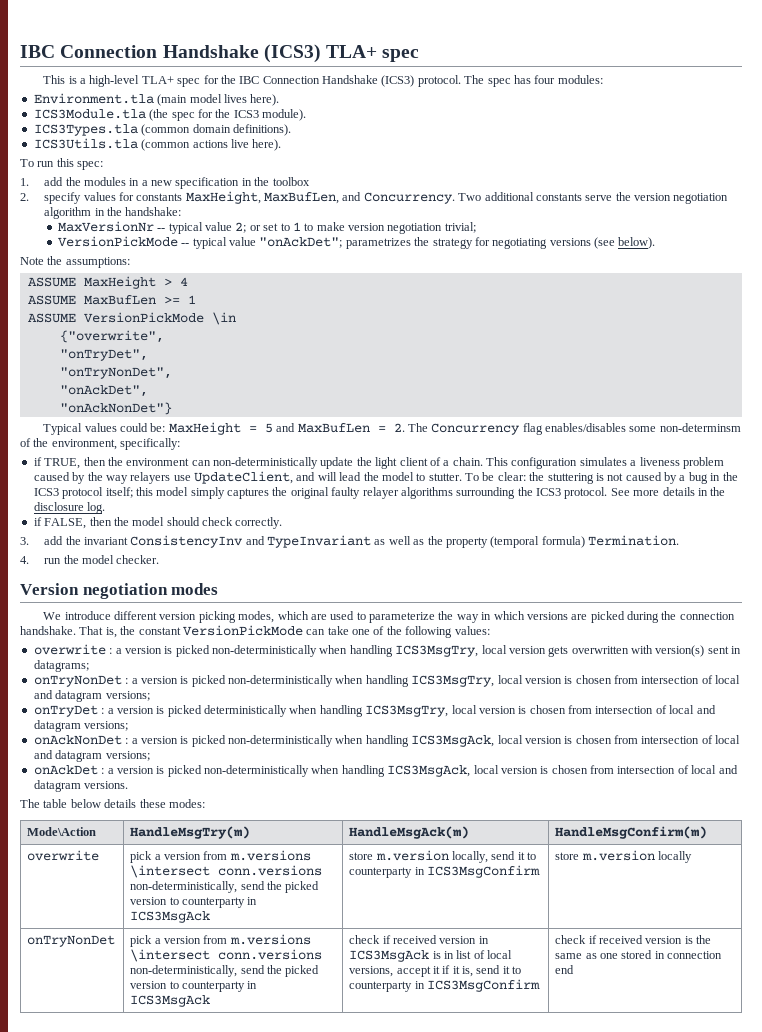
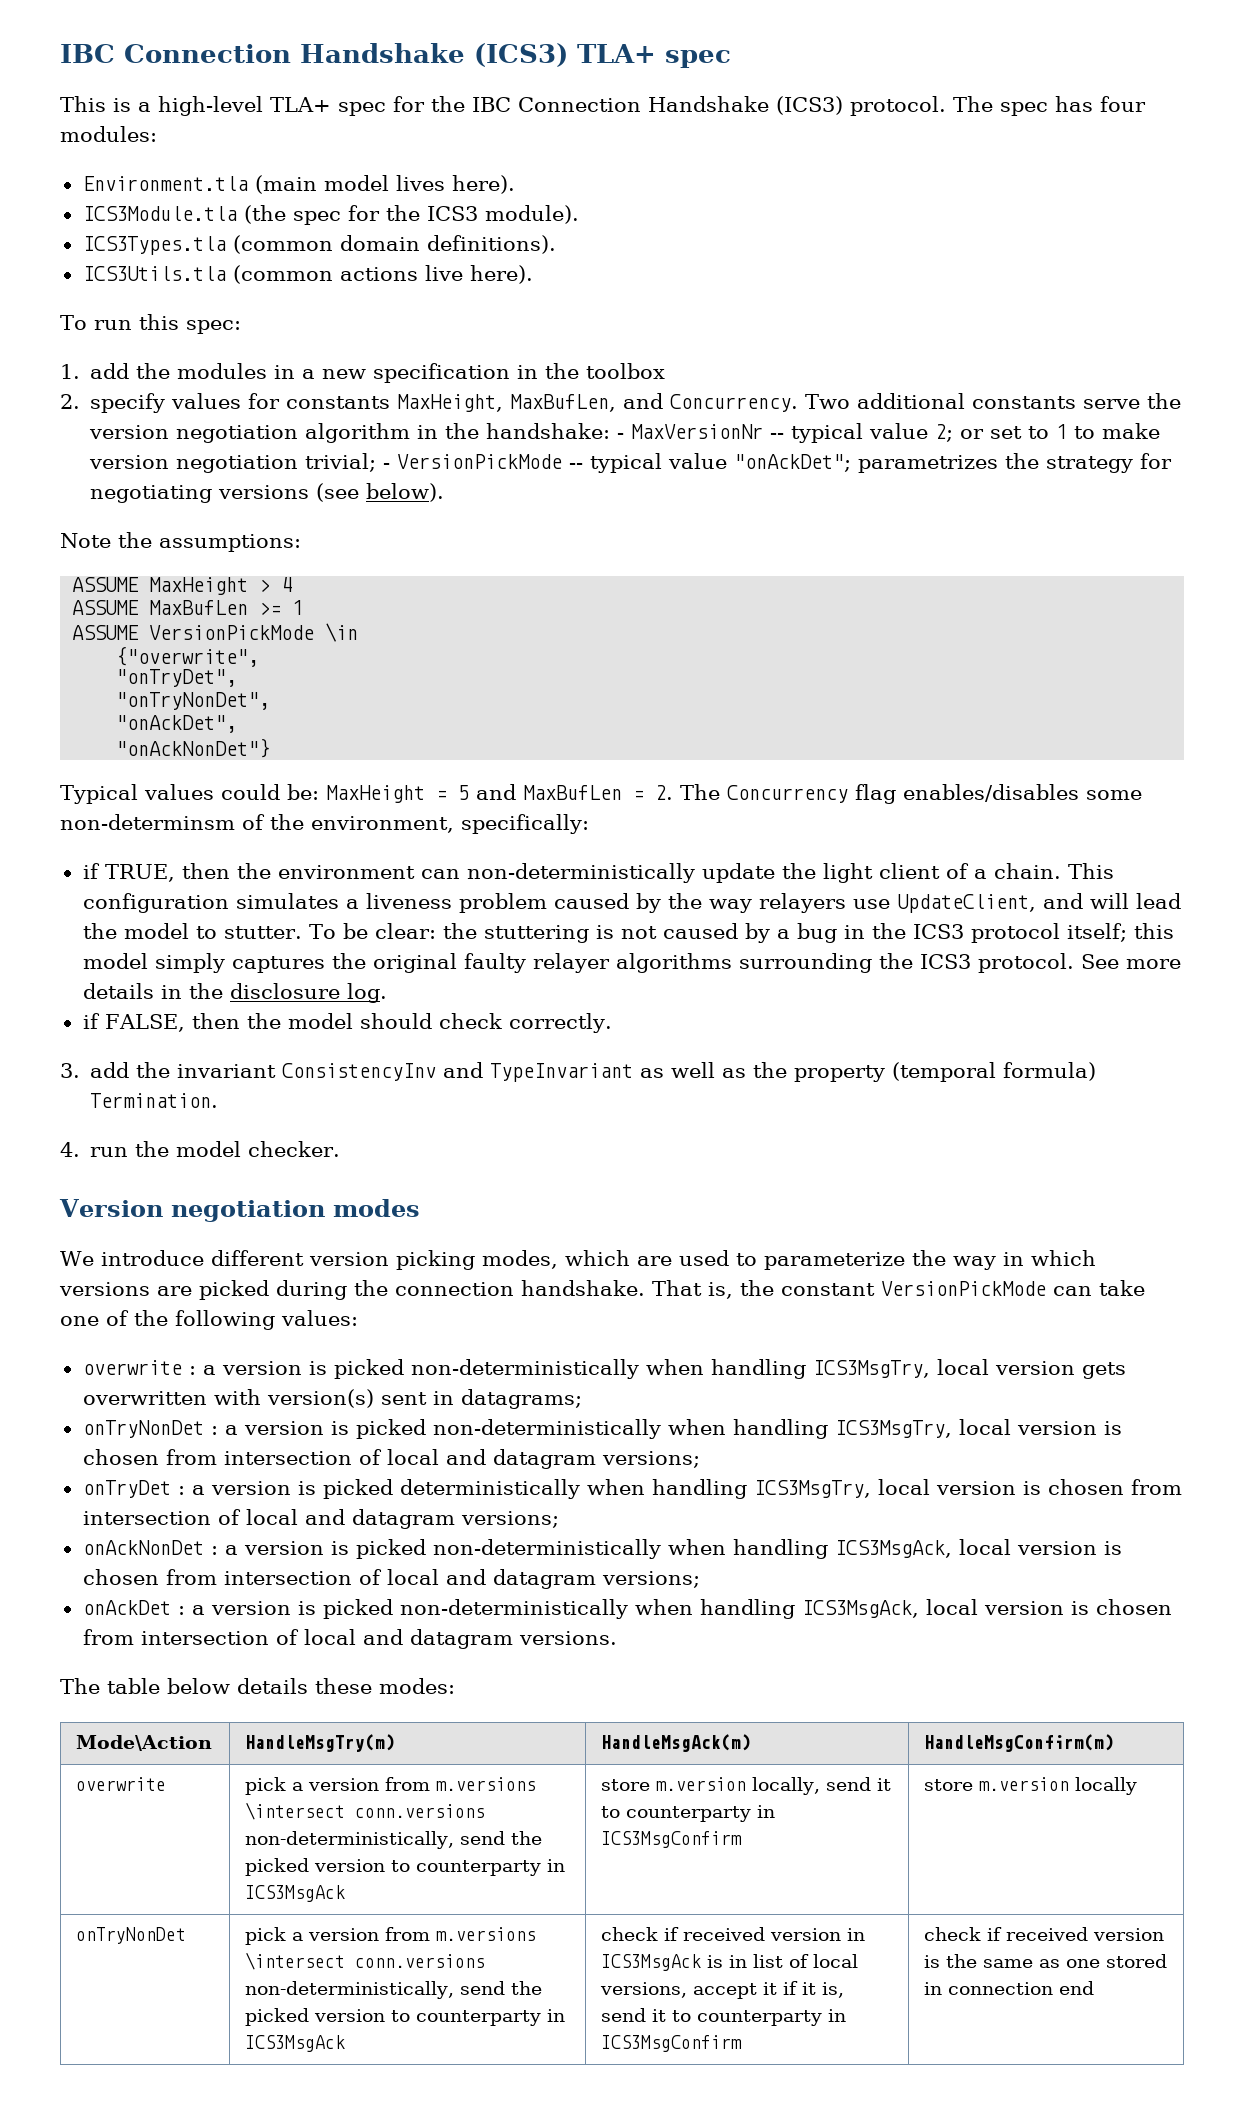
(182, 211) // -> [617,433,625,439] -
(476, 227) // -> [383,463,391,469] -

